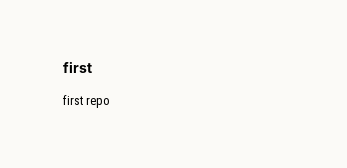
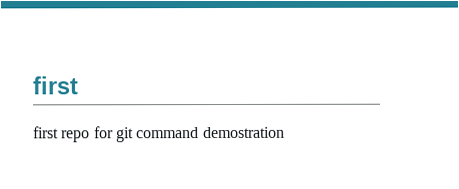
(111, 102) none -> [93,126,285,143] for git command demostration

